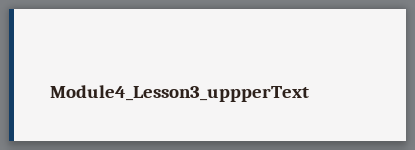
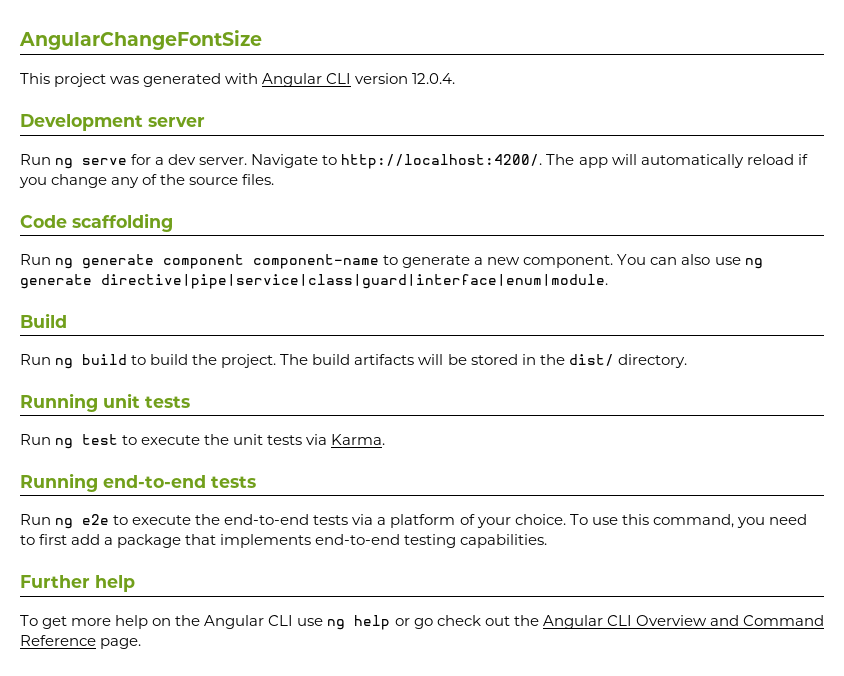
[50,85,309,102] Module4_Lesson3_uppperText -> [19,30,262,50] [20,73,456,87] [20,114,205,131] [20,154,808,169] [19,174,275,188] [20,213,173,232] [20,254,763,269] [20,274,608,289] [20,313,67,328] [20,354,687,369] [20,393,190,412] [20,434,386,449] [20,473,256,492] [20,514,807,529] [20,534,548,548] [20,575,135,592] [20,615,824,630] [20,635,142,649] AngularChangeFontSize // This project was generated with Angular CLI version 12.0.4. // Development server // Run ng serve for a dev server. Navigate to http://localhost:4200/. The app will automatically reload if you change any of the source files. // Code scaffolding // Run ng generate component component-name to generate a new component. You can also use ng generate directive|pipe|service|class|guard|interface|enum|module. // Build // Run ng build to build the project. The build artifacts will be stored in the dist/ directory. // Running unit tests // Run ng test to execute the unit tests via Karma. // Running end-to-end tests // Run ng e2e to execute the end-to-end tests via a platform of your choice. To use this command, you need to first add a package that implements end-to-end testing capabilities. // Further help // To get more help on the Angular CLI use ng help or go check out the Angular CLI Overview and Command Reference page.

